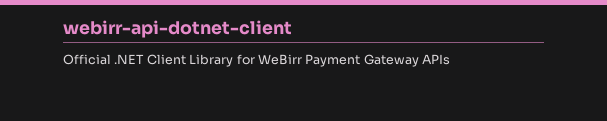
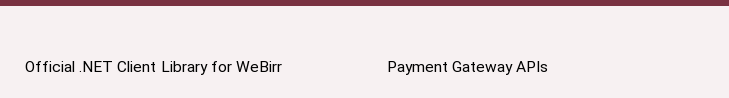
[63,20,292,38] webirr-api-dotnet-client // -> (25, 66) none

